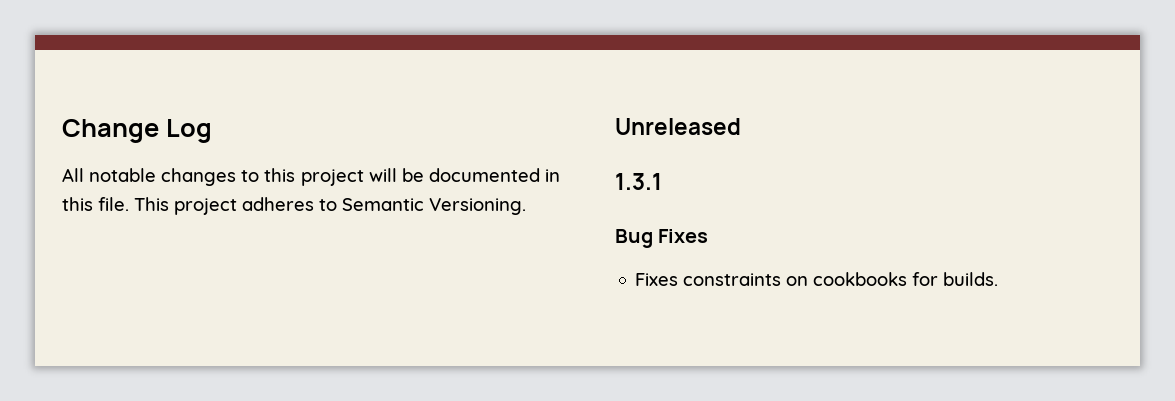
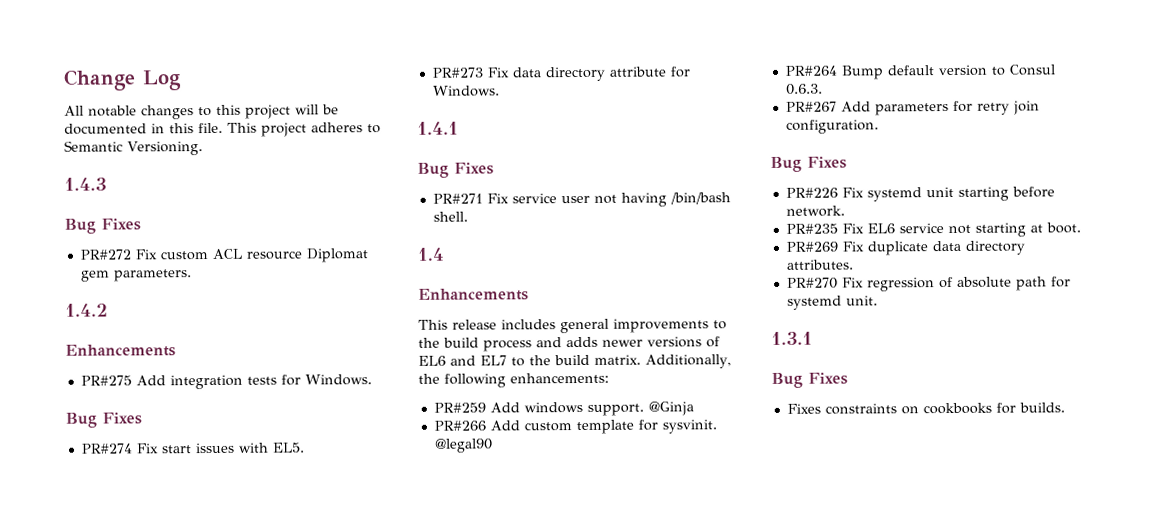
[615,118,741,135] Unreleased -> [64,177,107,191] [64,218,141,234] [79,248,369,263] [80,269,192,282] [65,303,108,317] [65,344,176,357] [80,374,372,390] [65,412,142,428] [80,442,305,454] [431,66,691,82] [432,85,500,97] [417,121,459,135] [417,162,494,178] [432,192,731,207] [432,211,468,222] [417,247,444,261] [418,288,529,301] [418,318,727,334] [418,336,720,352] [418,354,731,369] [418,372,609,388] [433,401,694,416] [433,419,717,435] [433,438,493,453] [784,64,1056,80] [785,83,823,95] [785,100,1040,116] [785,119,879,134] [770,156,847,172] [785,186,1055,202] [785,205,845,217] [785,222,1081,237] [785,240,1025,256] [785,259,854,270] [786,276,1071,292] [786,295,878,310] 1.4.3 // Bug Fixes // PR#272 Fix custom ACL resource Diplomat gem parameters. // 1.4.2 // Enhancements // PR#275 Add integration tests for Windows. // Bug Fixes // PR#274 Fix start issues with EL5. // PR#273 Fix data directory attribute for Windows. // 1.4.1 // Bug Fixes // PR#271 Fix service user not having /bin/bash shell. // 1.4 // Enhancements // This release includes general improvements to the build process and adds newer versions of EL6 and EL7 to the build matrix. Additionally, the following enhancements: // PR#259 Add windows support. @Ginja // PR#266 Add custom template for sysvinit. @legal90 // PR#264 Bump default version to Consul 0.6.3. // PR#267 Add parameters for retry join configuration. // Bug Fixes // PR#226 Fix systemd unit starting before network. // PR#235 Fix EL6 service not starting at boot. // PR#269 Fix duplicate data directory attributes. // PR#270 Fix regression of absolute path for systemd unit.

